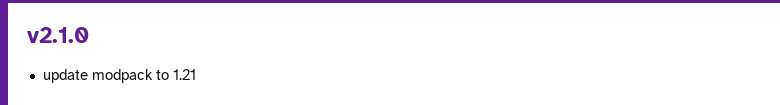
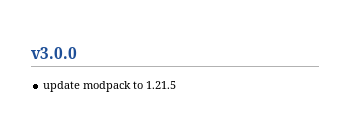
[27,27,89,43] v2.1.0 -> [31,47,77,59] v3.0.0
[172,69,196,80] 1.21 -> [146,81,177,89] 1.21.5

